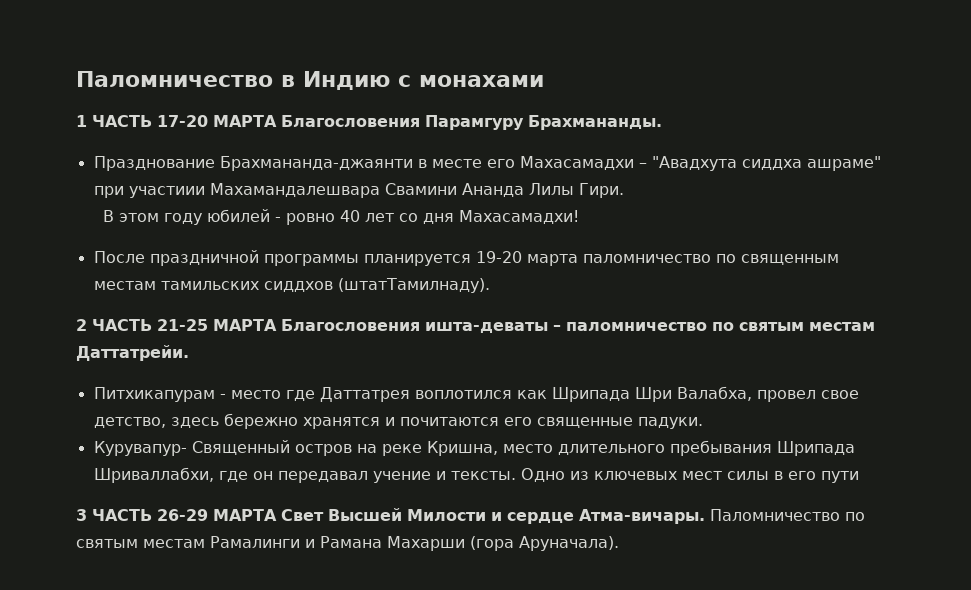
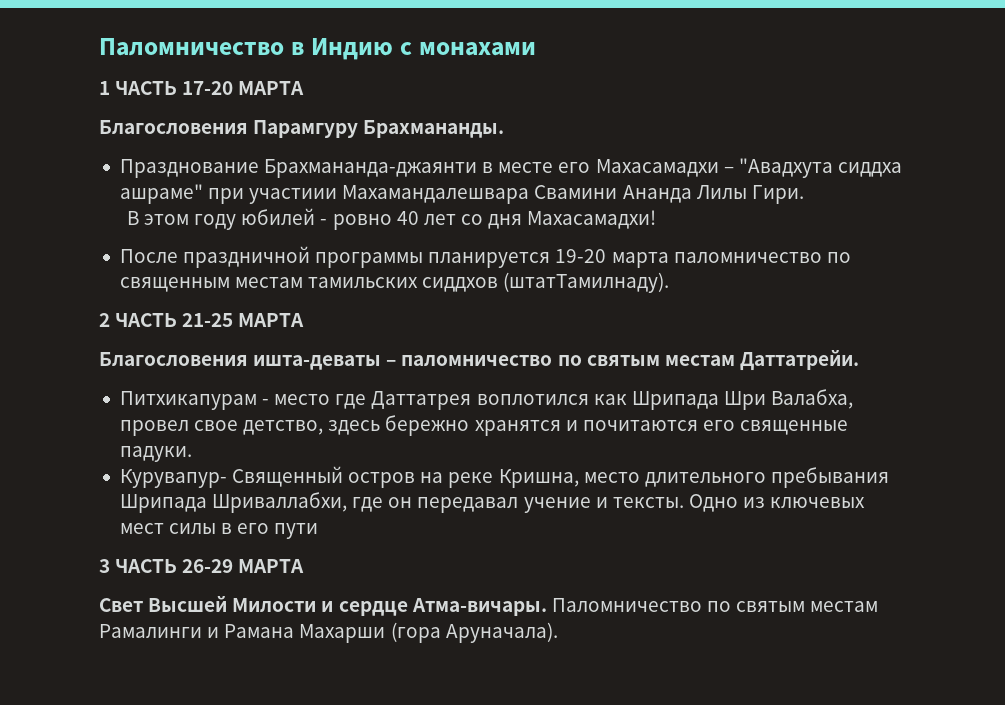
(277, 121) none -> (305, 88) //
(277, 325) none -> (305, 320) //
(277, 515) none -> (305, 566) //

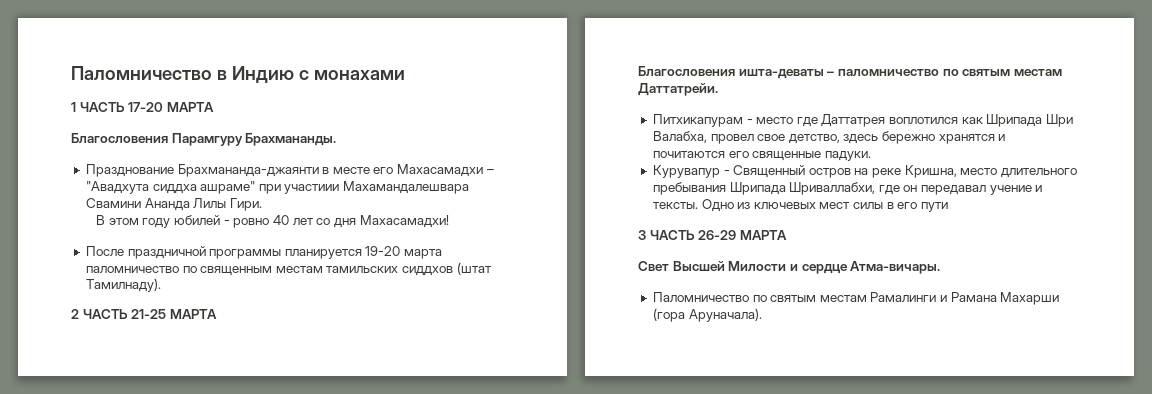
[503,272,670,293] (штатТамилнаду). -> [456,262,492,275] [85,278,161,292] (штат Тамилнаду).
[119,469,227,488] Курувапур- -> [652,165,730,178] Курувапур -
(547, 607) none -> (941, 267) //

